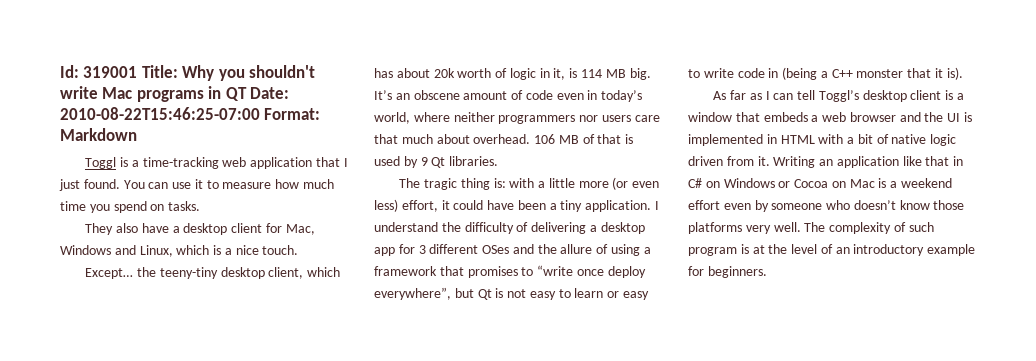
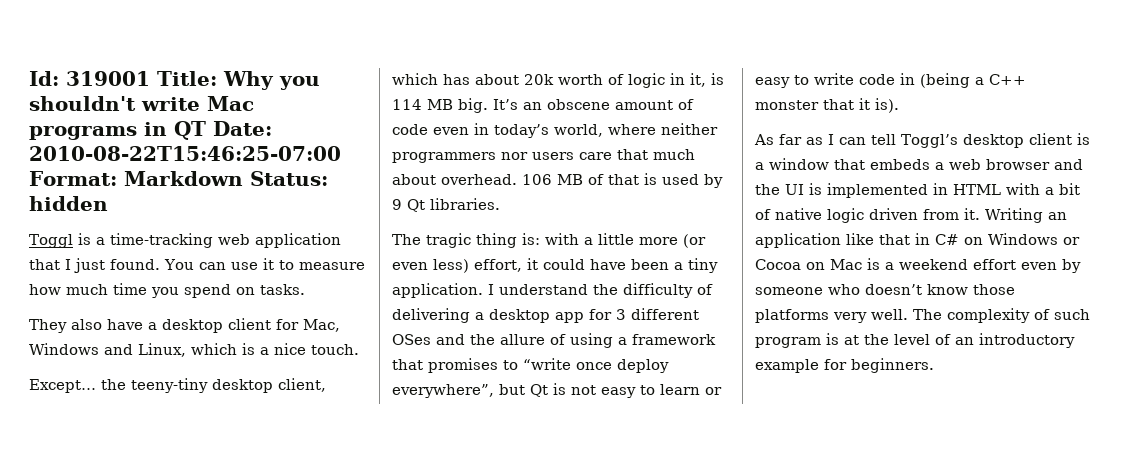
(137, 134) none -> [249,171,328,186] [29,196,108,211] Status: hidden

